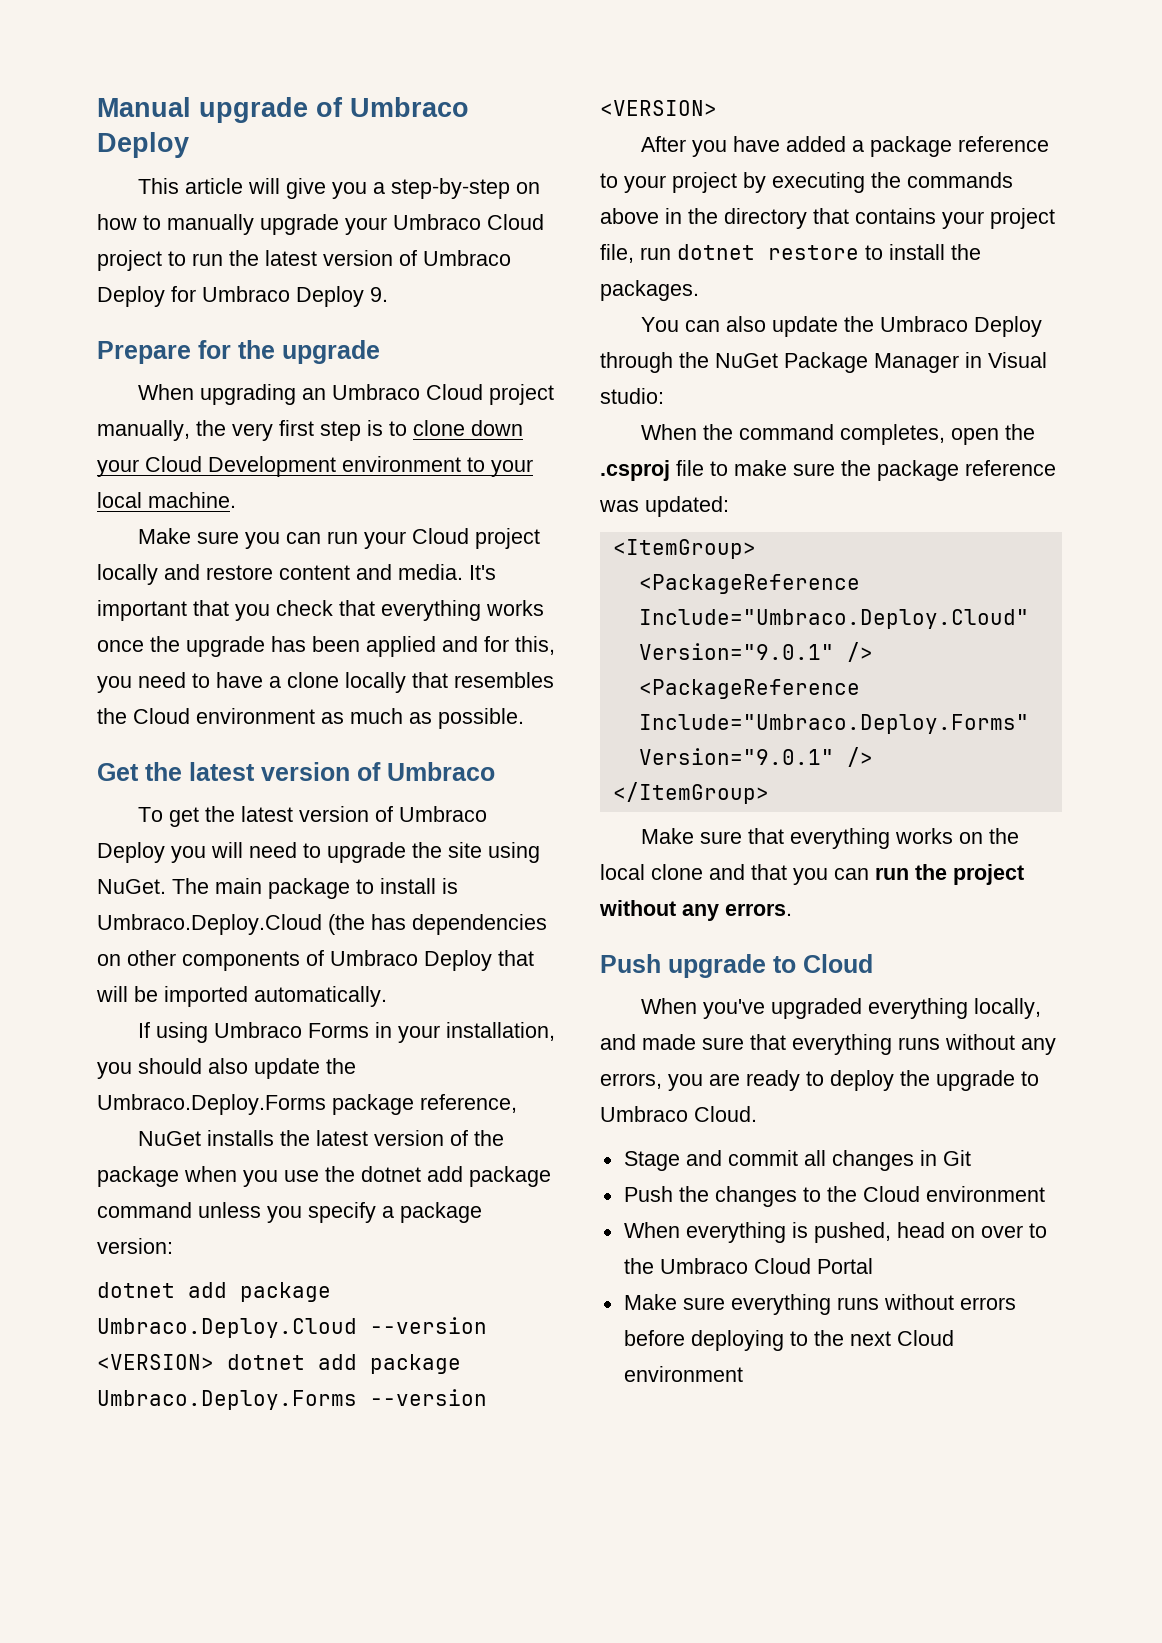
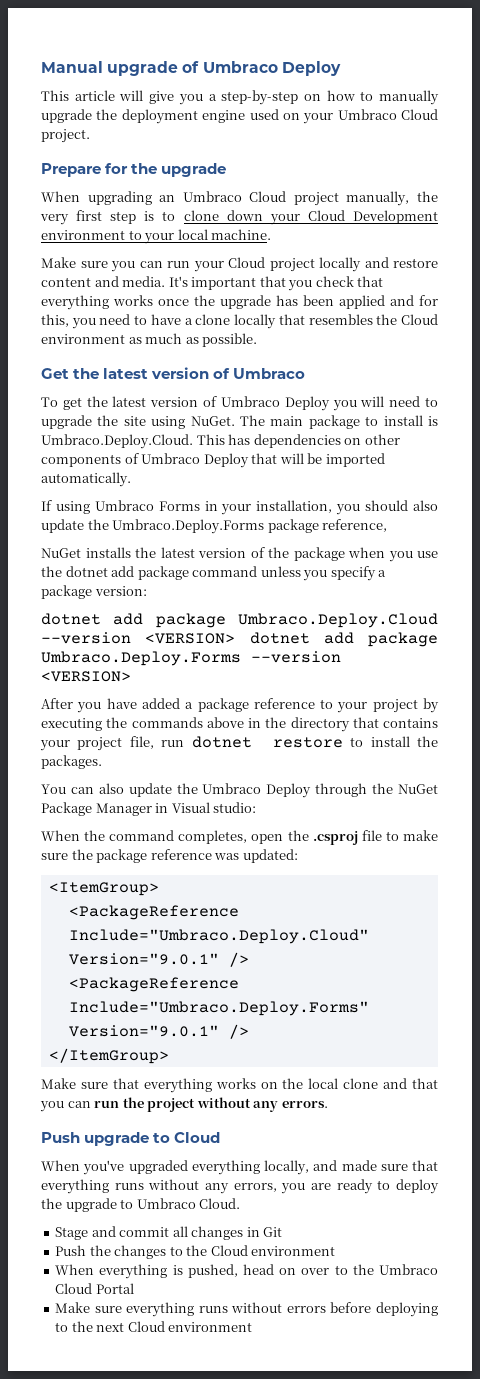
[345,214,544,235] [97,250,511,271] [97,286,388,307] your Umbraco Cloud project to run the latest version of Umbraco Deploy for Umbraco Deploy 9. -> [96,109,438,124] [41,129,90,143] the deployment engine used on your Umbraco Cloud project.
[97,914,365,935] Umbraco.Deploy.Cloud (the -> [41,434,225,449] Umbraco.Deploy.Cloud. This

